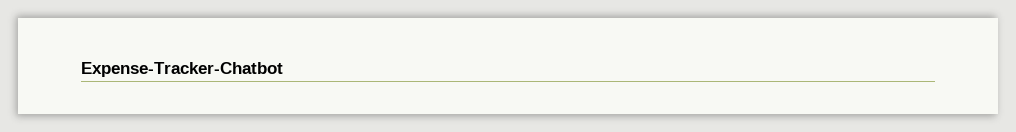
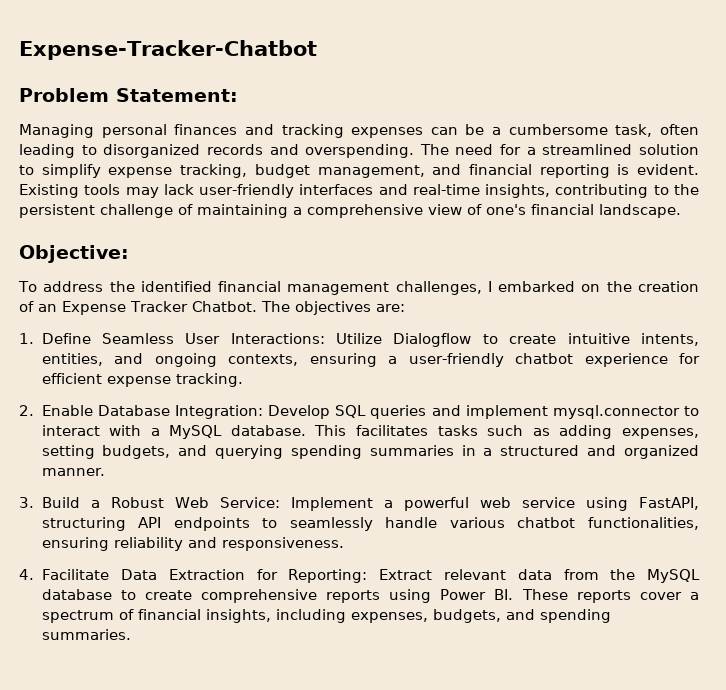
(283, 69) none -> [19,88,238,102] [19,124,699,138] [19,144,699,158] [19,164,699,178] [19,184,700,198] [19,204,681,218] [19,245,129,263] [18,281,699,295] [19,301,405,315] [19,333,700,347] [41,353,700,367] [41,373,243,387] [19,405,699,419] [41,425,699,439] [41,445,700,459] [41,468,106,476] [19,497,700,511] [41,517,699,531] [41,537,344,551] [19,569,700,583] [41,589,699,603] [41,609,611,623] [41,629,131,640] // Problem Statement: // Managing personal finances and tracking expenses can be a cumbersome task, often leading to disorganized records and overspending. The need for a streamlined solution to simplify expense tracking, budget management, and financial reporting is evident. Existing tools may lack user-friendly interfaces and real-time insights, contributing to the persistent challenge of maintaining a comprehensive view of one's financial landscape. // Objective: // To address the identified financial management challenges, I embarked on the creation of an Expense Tracker Chatbot. The objectives are: // 1. Define Seamless User Interactions: Utilize Dialogflow to create intuitive intents, entities, and ongoing contexts, ensuring a user-friendly chatbot experience for efficient expense tracking. // 2. Enable Database Integration: Develop SQL queries and implement mysql.connector to interact with a MySQL database. This facilitates tasks such as adding expenses, setting budgets, and querying spending summaries in a structured and organized manner. // 3. Build a Robust Web Service: Implement a powerful web service using FastAPI, structuring API endpoints to seamlessly handle various chatbot functionalities, ensuring reliability and responsiveness. // 4. Facilitate Data Extraction for Reporting: Extract relevant data from the MySQL database to create comprehensive reports using Power BI. These reports cover a spectrum of financial insights, including expenses, budgets, and spending summaries.

